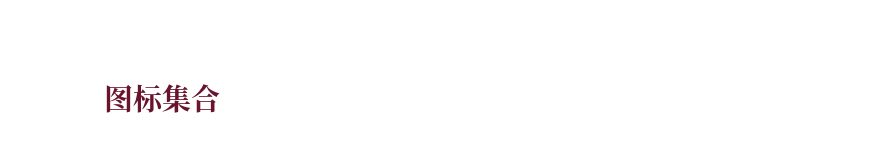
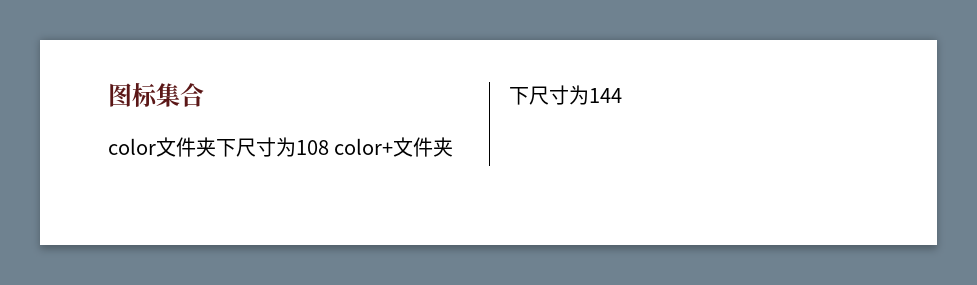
(220, 98) none -> [108,137,454,157] [509,85,622,105] // color文件夹下尺寸为108 color+文件夹下尺寸为144

